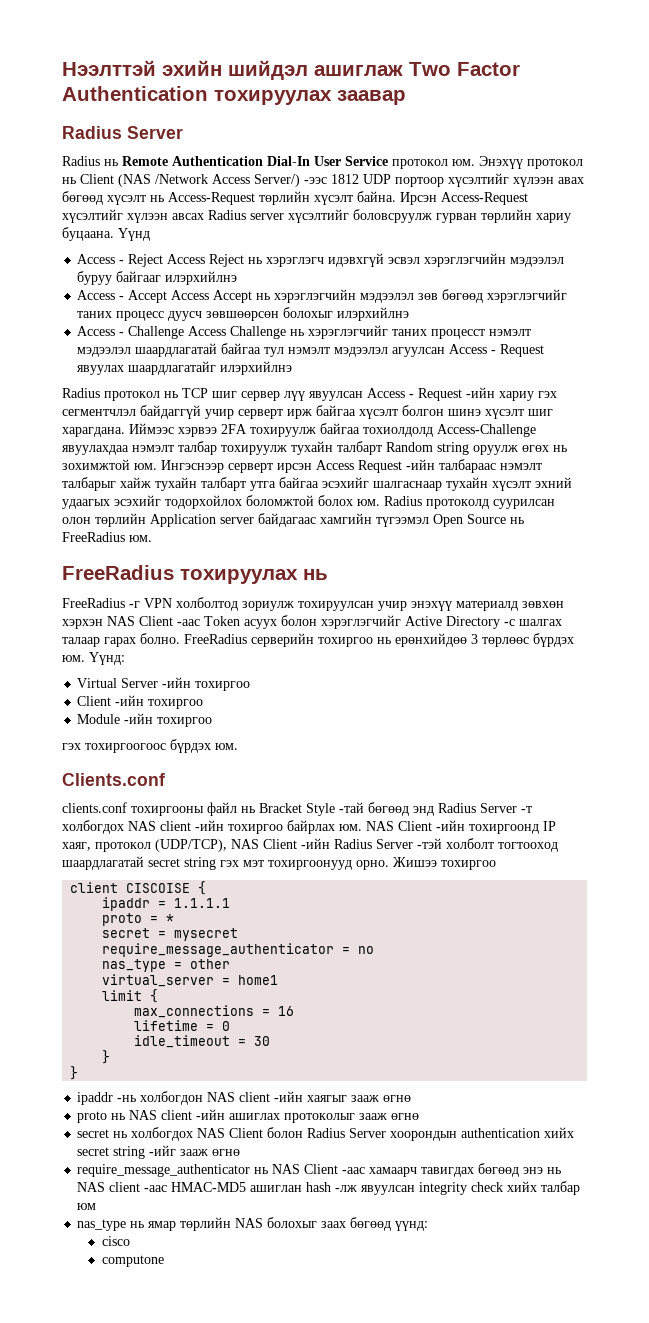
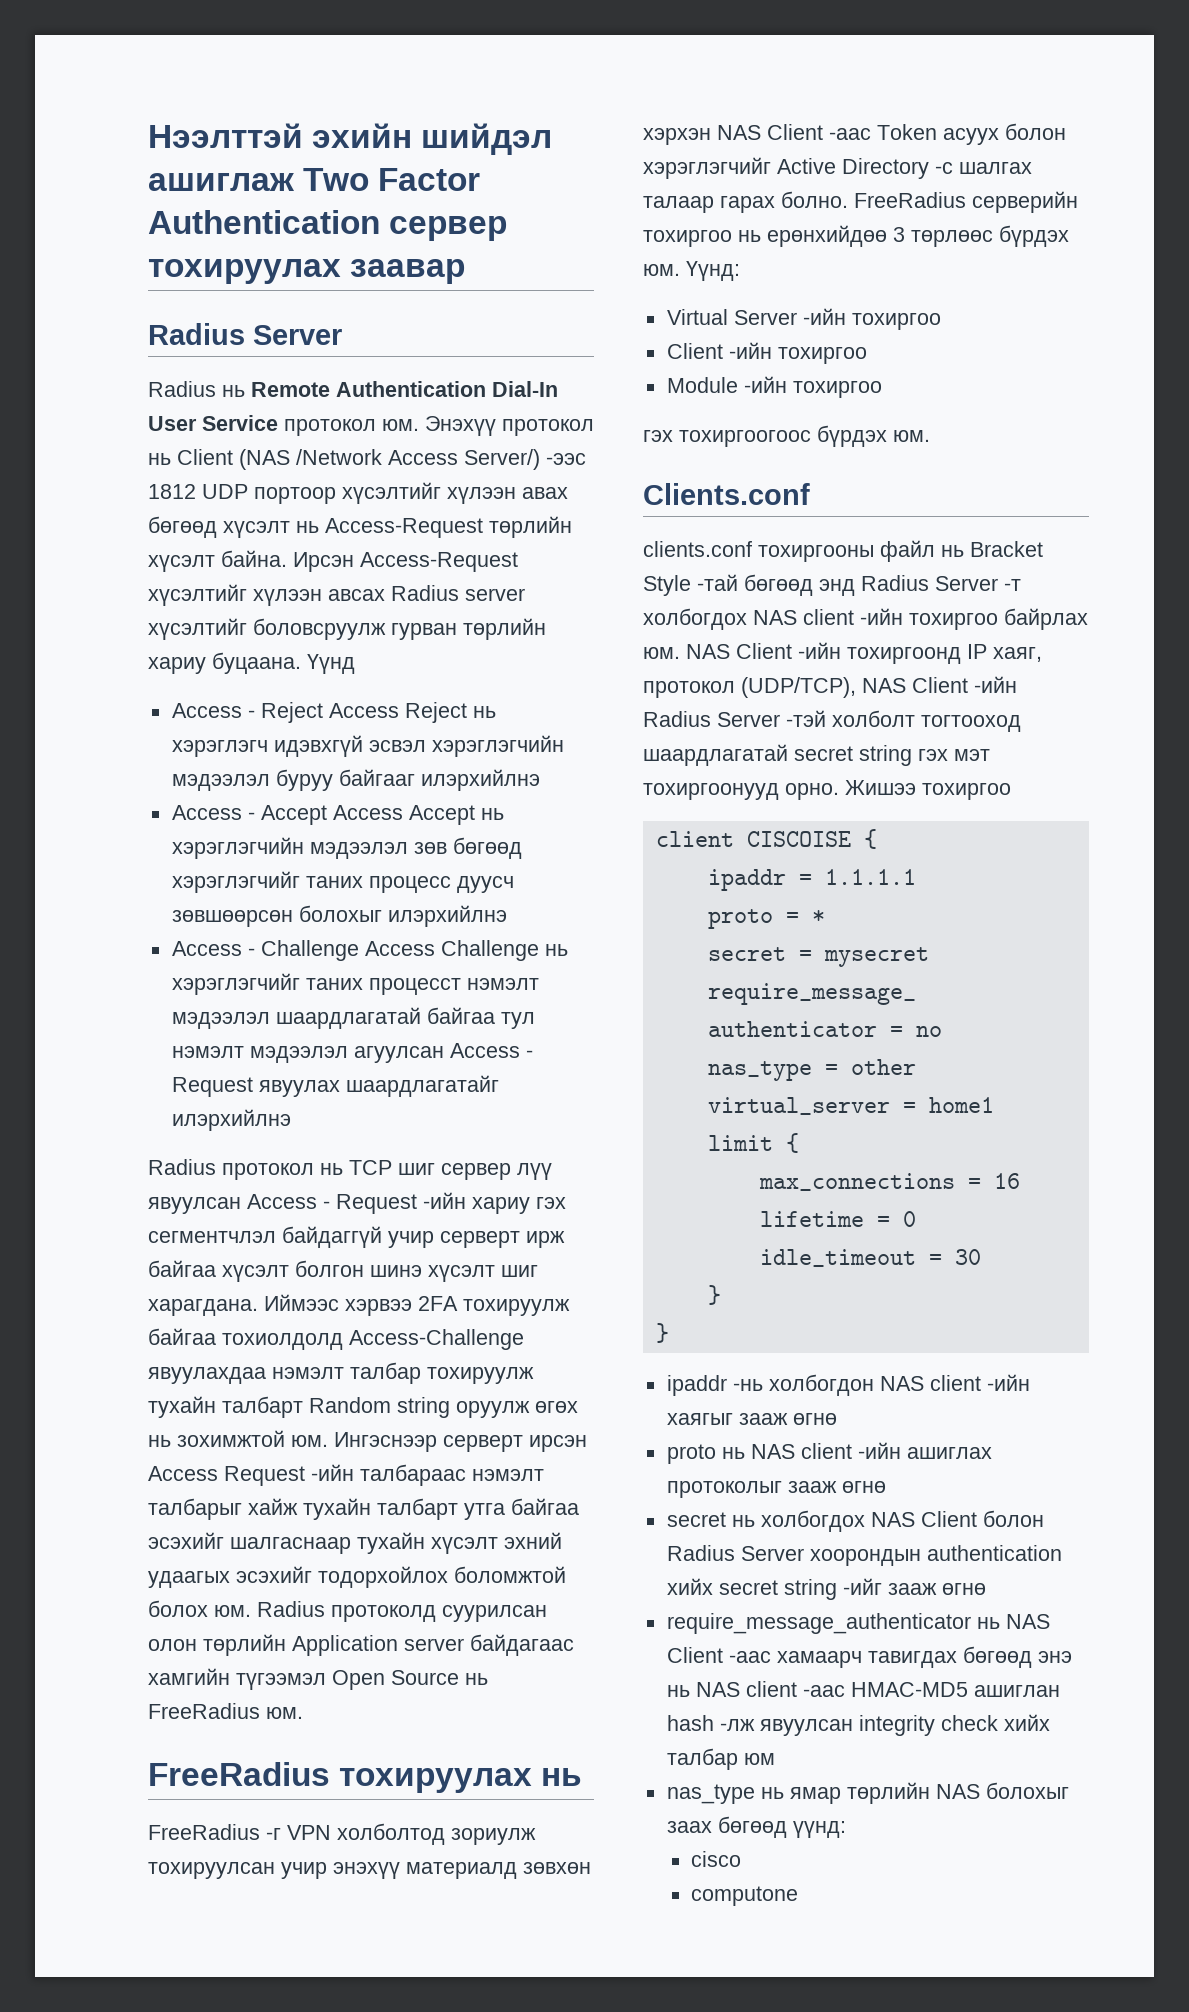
(208, 93) none -> [389,216,508,241] сервер

